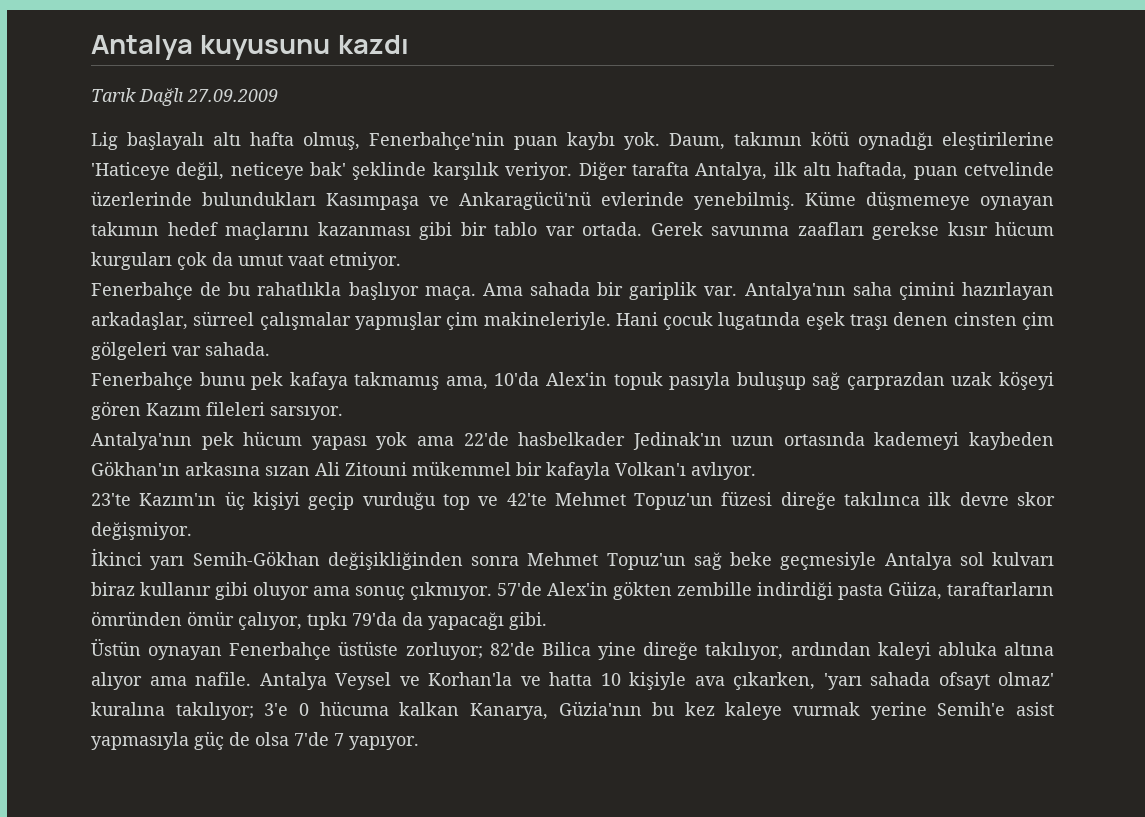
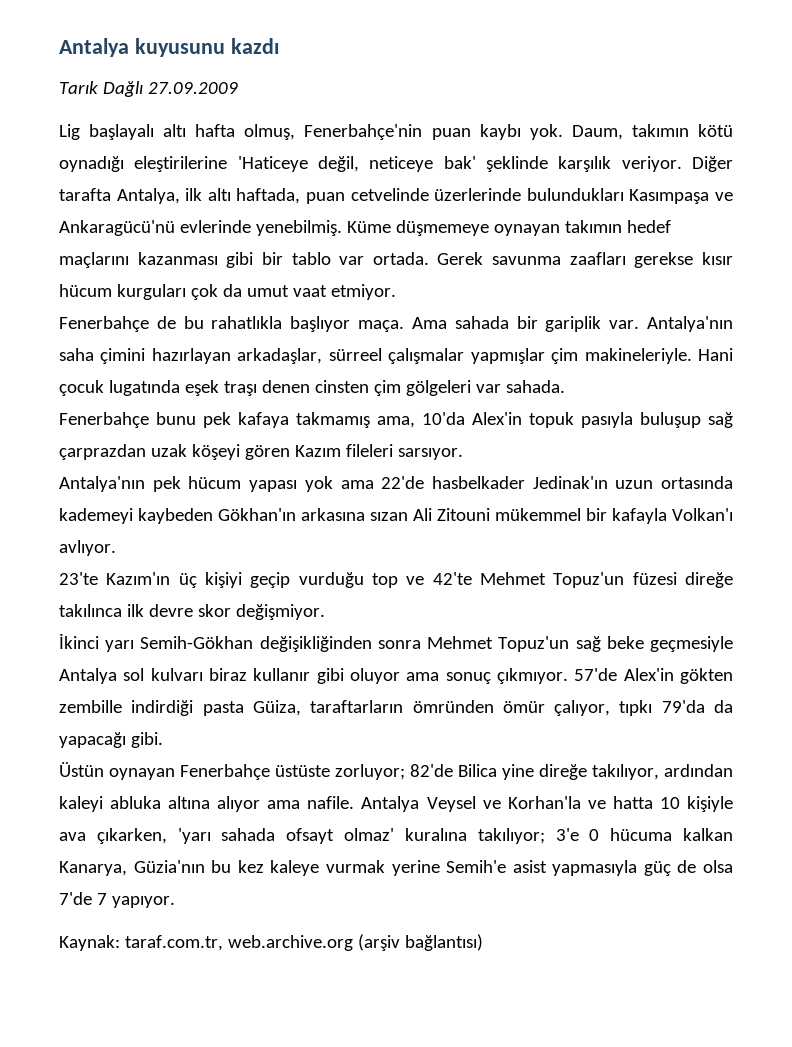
(419, 743) none -> [59,934,483,951] // Kaynak: taraf.com.tr, web.archive.org (arşiv bağlantısı)

